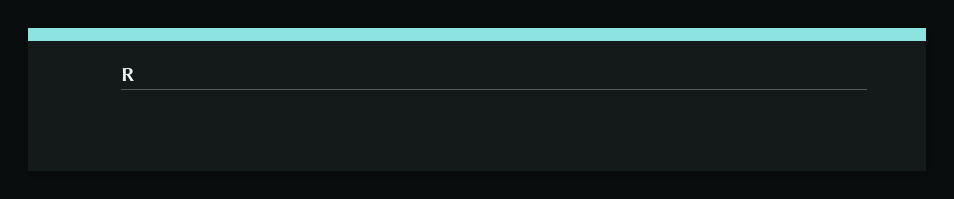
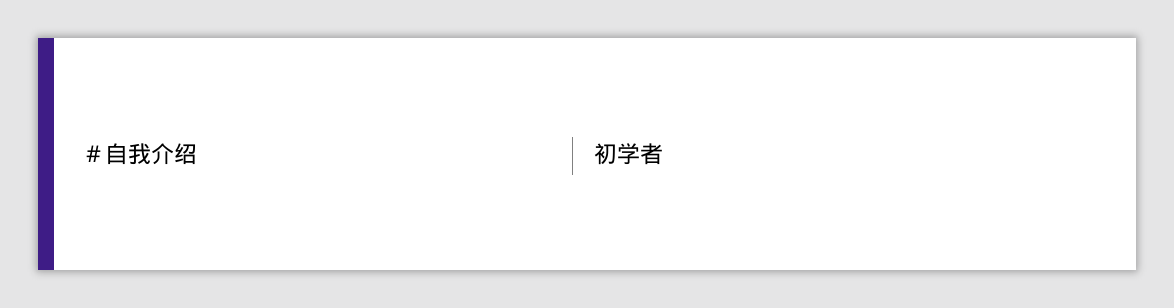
[121,68,134,81] R -> [82,143,197,165] [594,143,663,165] ＃自我介绍 // 初学者

